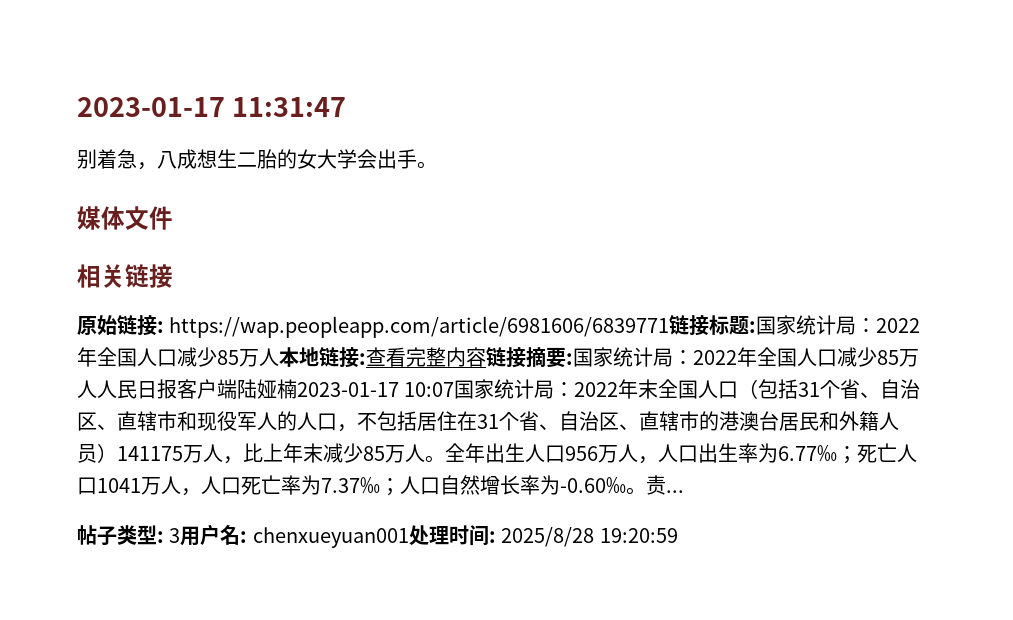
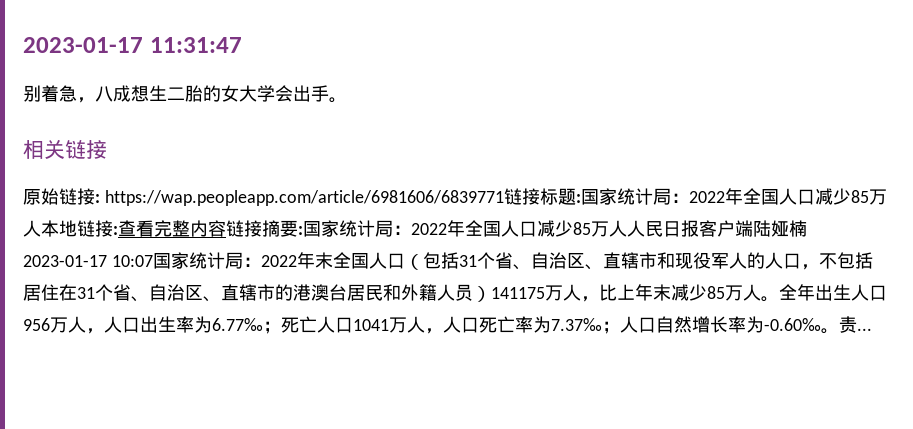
[77,206,173,230] // 媒体文件 -> (347, 100) none
[77,524,678,548] // 帖子类型: 3用户名: chenxueyuan001处理时间: 2025/8/28 19:20:59 -> (872, 329) none

